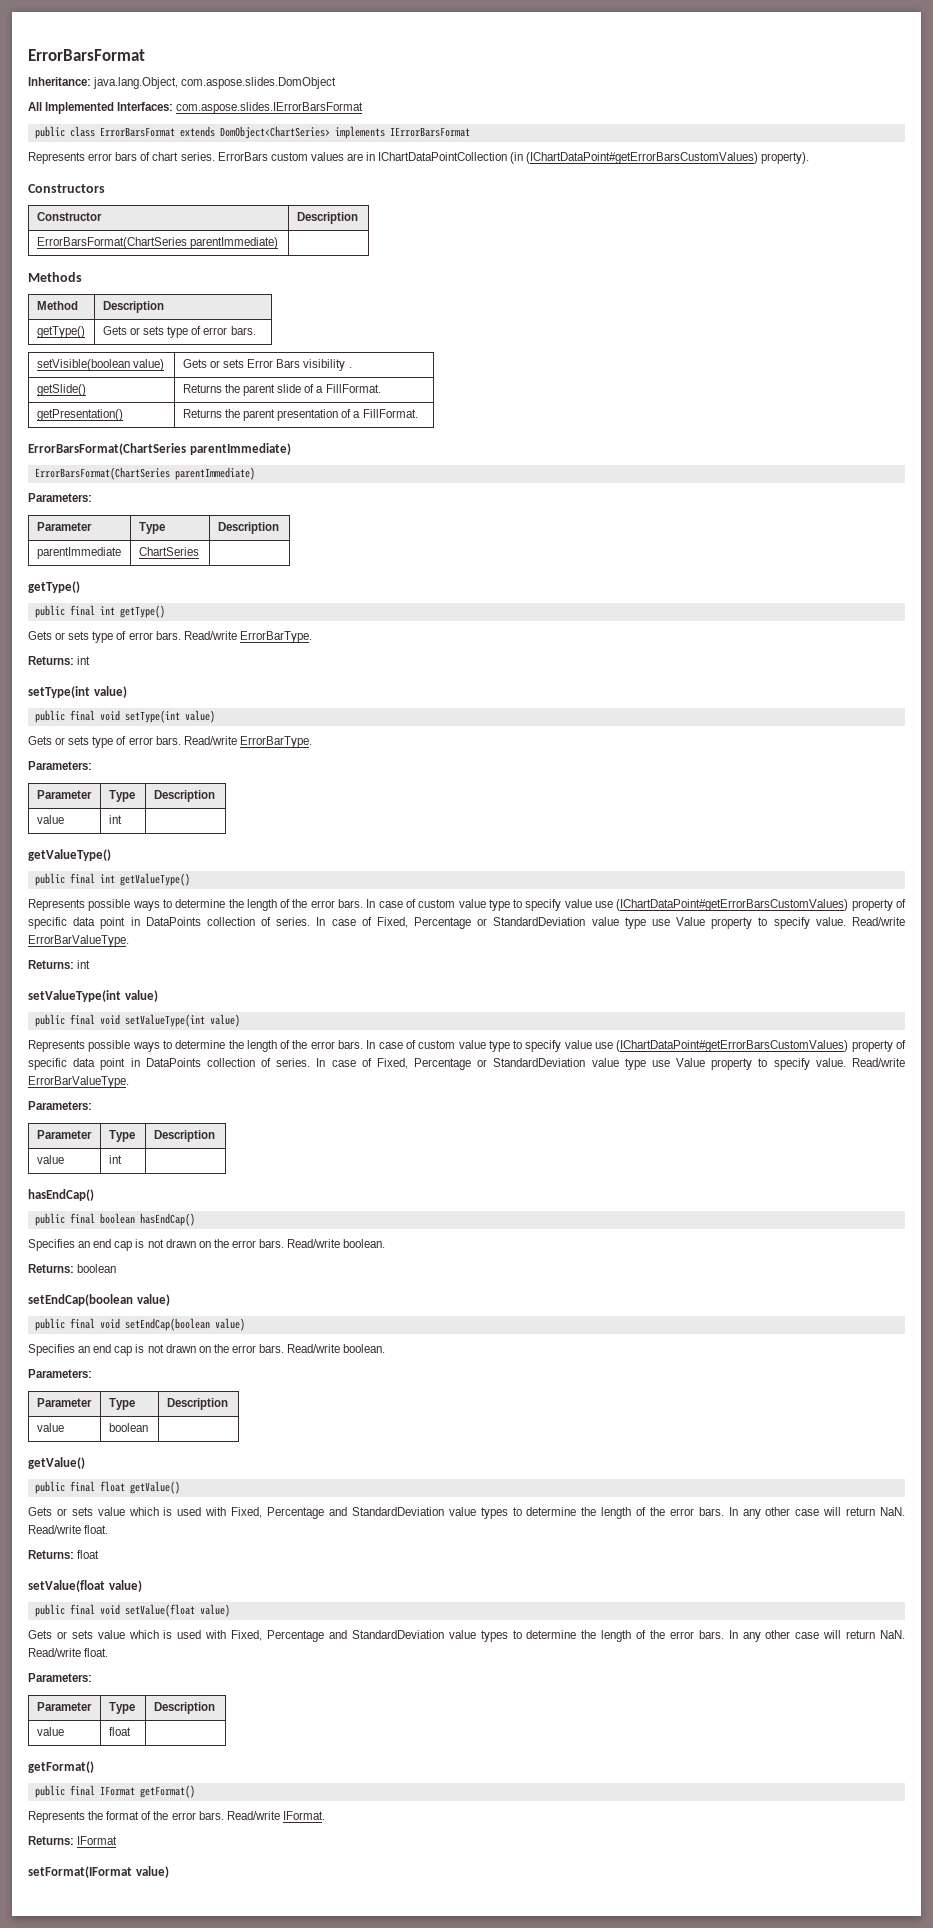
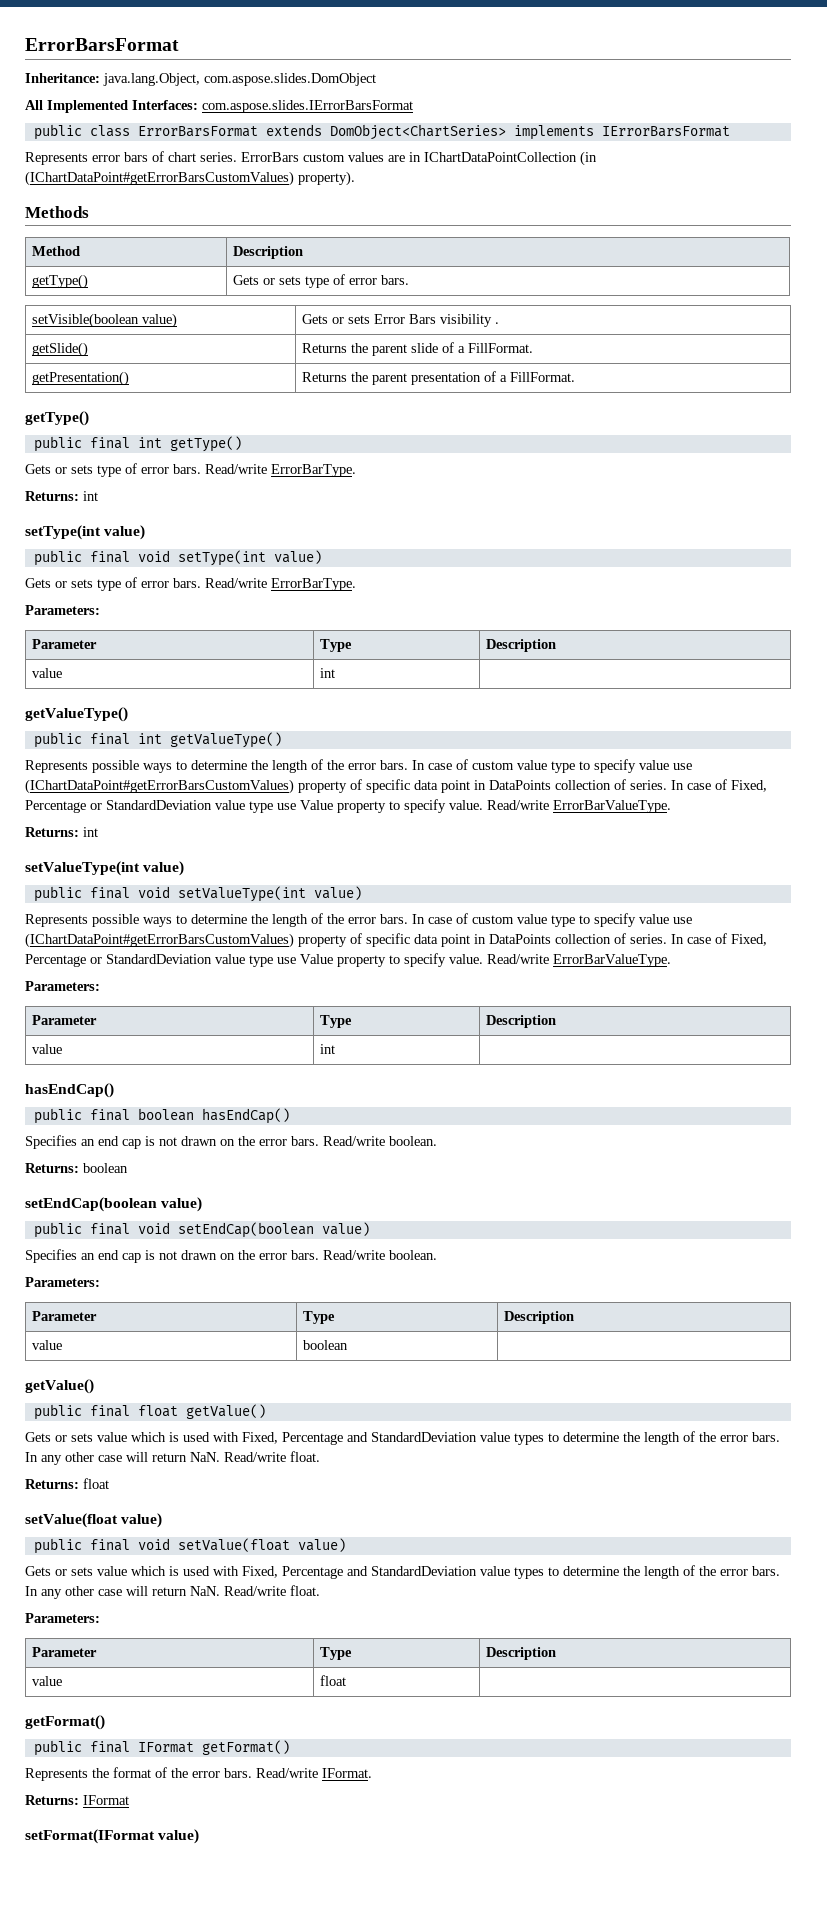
[28,184,105,193] [36,212,102,221] [296,212,358,224] [36,237,279,249] // Constructors // Constructor | Description // ErrorBarsFormat(ChartSeries parentImmediate) | -> (355, 178) none
[28,443,291,455] [34,467,255,480] [28,493,92,502] [36,522,92,531] [138,522,165,534] [217,522,279,534] [36,547,121,559] [138,547,199,556] // ErrorBarsFormat(ChartSeries parentImmediate) // ErrorBarsFormat(ChartSeries parentImmediate) // Parameters: // Parameter | Type | Description // parentImmediate | ChartSeries | -> (575, 377) none

